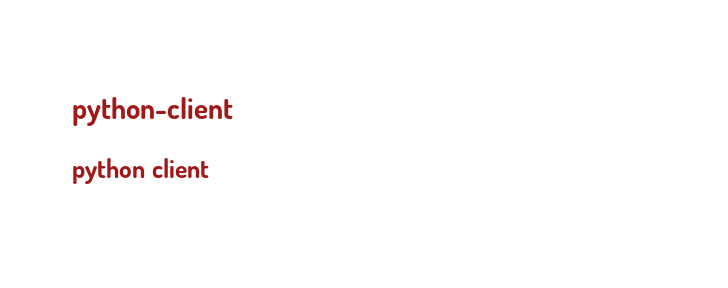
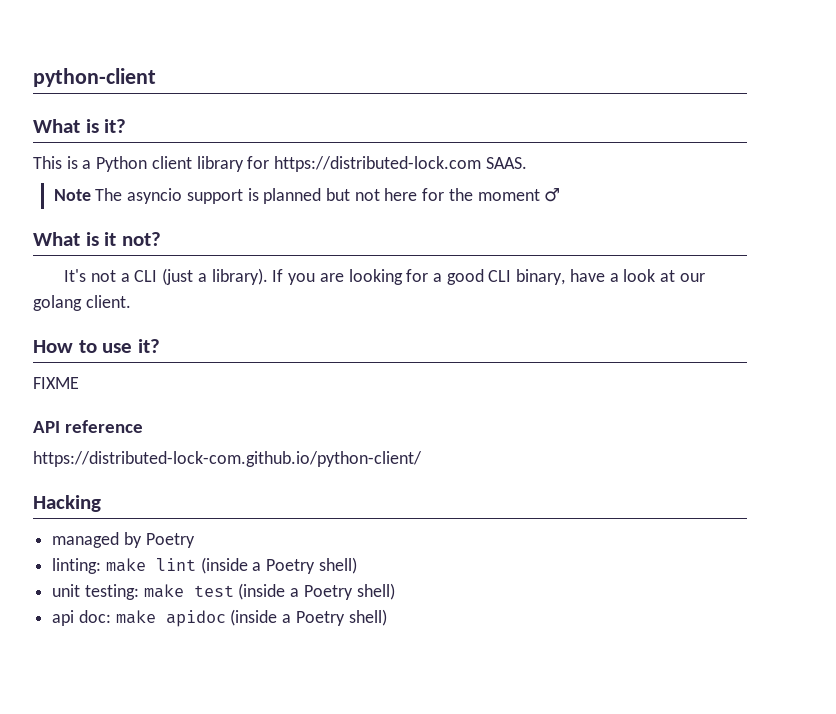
[72,158,209,184] python client -> [33,119,127,133] [33,156,527,172] [53,188,561,204] [33,232,161,246] [64,268,705,285] [33,295,131,311] [33,339,160,353] [33,377,79,389] [33,420,144,433] [33,451,422,467] [33,495,101,512] [52,532,195,548] [52,557,357,574] [52,583,395,600] [52,609,387,627] What is it? // This is a Python client library for https://distributed-lock.com SAAS. // Note The asyncio support is planned but not here for the moment ♂ // What is it not? // It's not a CLI (just a library). If you are looking for a good CLI binary, have a look at our golang client. // How to use it? // FIXME // API reference // https://distributed-lock-com.github.io/python-client/ // Hacking // managed by Poetry // linting: make lint (inside a Poetry shell) // unit testing: make test (inside a Poetry shell) // api doc: make apidoc (inside a Poetry shell)

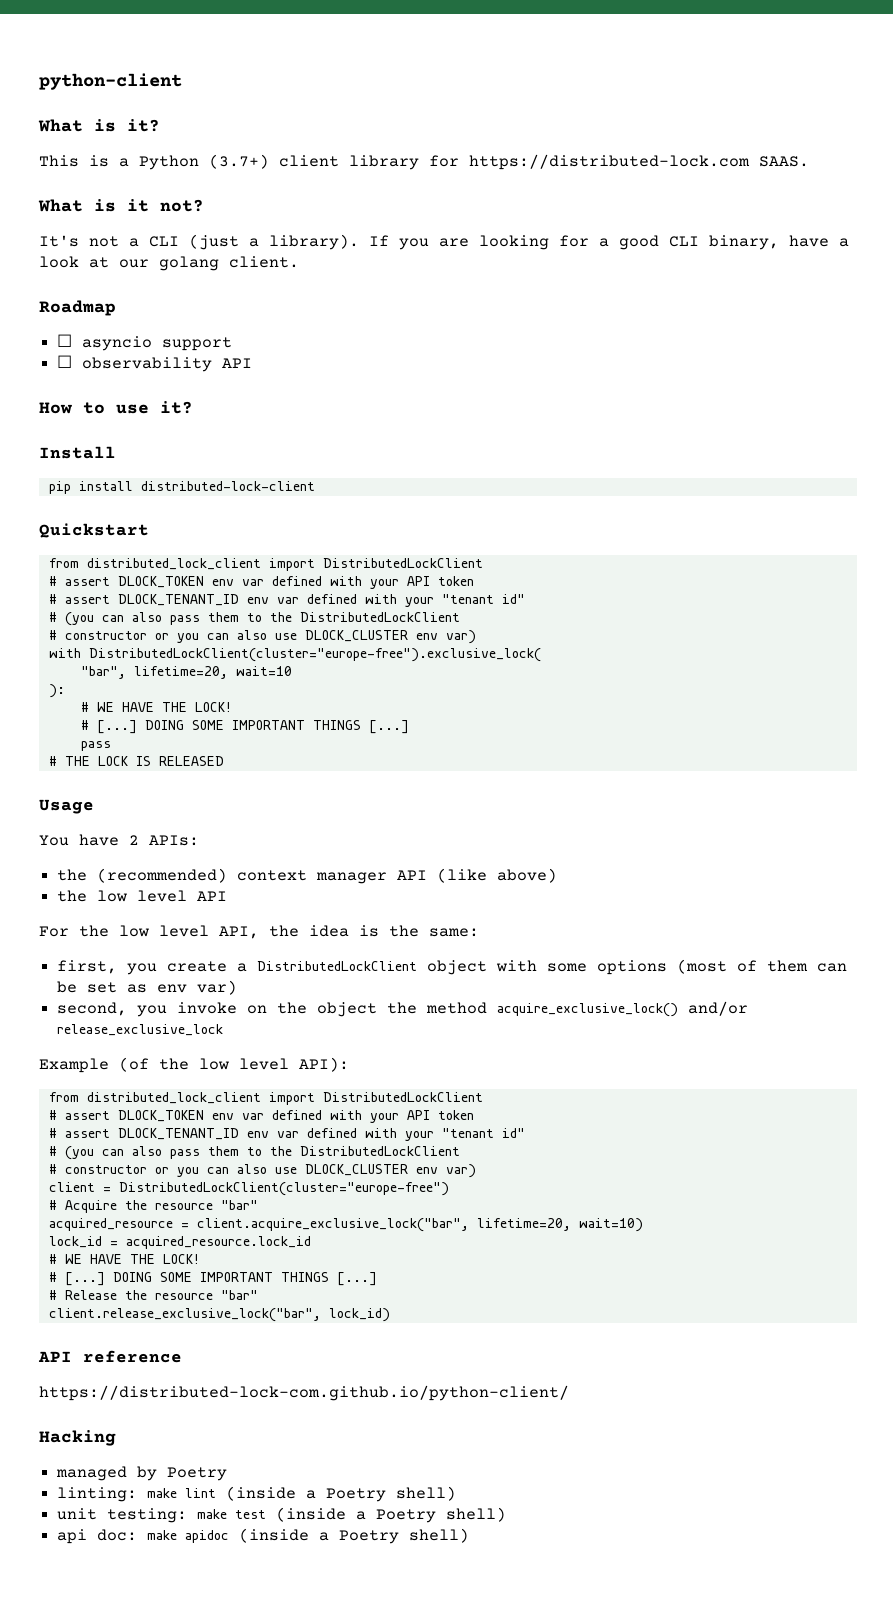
(148, 164) none -> [209,154,269,169] (3.7+)
[53,188,561,204] // Note The asyncio support is planned but not here for the moment ♂ -> (809, 161) none
[33,339,160,353] [33,377,79,389] How to use it? // FIXME -> [39,300,116,316] [57,334,233,351] [57,355,253,372] [39,401,193,414] [39,446,116,459] [48,481,315,494] [39,523,149,538] [48,558,483,571] [48,576,474,589] [48,594,525,607] [48,612,460,626] [48,630,476,644] [48,648,541,662] [80,666,292,679] [48,684,65,698] [80,702,232,712] [80,720,409,734] [80,741,111,751] [48,756,224,766] [39,799,94,814] [39,834,199,846] [57,868,558,884] [57,890,228,902] [39,925,479,939] [57,959,848,975] [57,980,238,995] [57,1001,749,1017] [57,1024,224,1036] [39,1057,349,1073] [48,1092,483,1105] [48,1110,474,1123] [48,1128,525,1141] [48,1146,460,1160] [48,1164,476,1178] [48,1182,449,1196] [48,1200,258,1213] [48,1218,643,1232] [48,1236,311,1249] [48,1254,200,1264] [48,1272,377,1286] [48,1290,258,1300] [48,1308,390,1322] Roadmap // ☐ asyncio support // ☐ observability API // How to use it? // Install // pip install distributed-lock-client // Quickstart // from distributed_lock_client import DistributedLockClient // # assert DLOCK_TOKEN env var defined with your API token // # assert DLOCK_TENANT_ID env var defined with your "tenant id" // # (you can also pass them to the DistributedLockClient // # constructor or you can also use DLOCK_CLUSTER env var) // with DistributedLockClient(cluster="europe-free").exclusive_lock( // "bar", lifetime=20, wait=10 // ): // # WE HAVE THE LOCK! // # [...] DOING SOME IMPORTANT THINGS [...] // pass // # THE LOCK IS RELEASED // Usage // You have 2 APIs: // the (recommended) context manager API (like above) // the low level API // For the low level API, the idea is the same: // first, you create a DistributedLockClient object with some options (most of them can be set as env var) // second, you invoke on the object the method acquire_exclusive_lock() and/or release_exclusive_lock // Example (of the low level API): // from distributed_lock_client import DistributedLockClient // # assert DLOCK_TOKEN env var defined with your API token // # assert DLOCK_TENANT_ID env var defined with your "tenant id" // # (you can also pass them to the DistributedLockClient // # constructor or you can also use DLOCK_CLUSTER env var) // client = DistributedLockClient(cluster="europe-free") // # Acquire the resource "bar" // acquired_resource = client.acquire_exclusive_lock("bar", lifetime=20, wait=10) // lock_id = acquired_resource.lock_id // # WE HAVE THE LOCK! // # [...] DOING SOME IMPORTANT THINGS [...] // # Release the resource "bar" // client.release_exclusive_lock("bar", lock_id)

